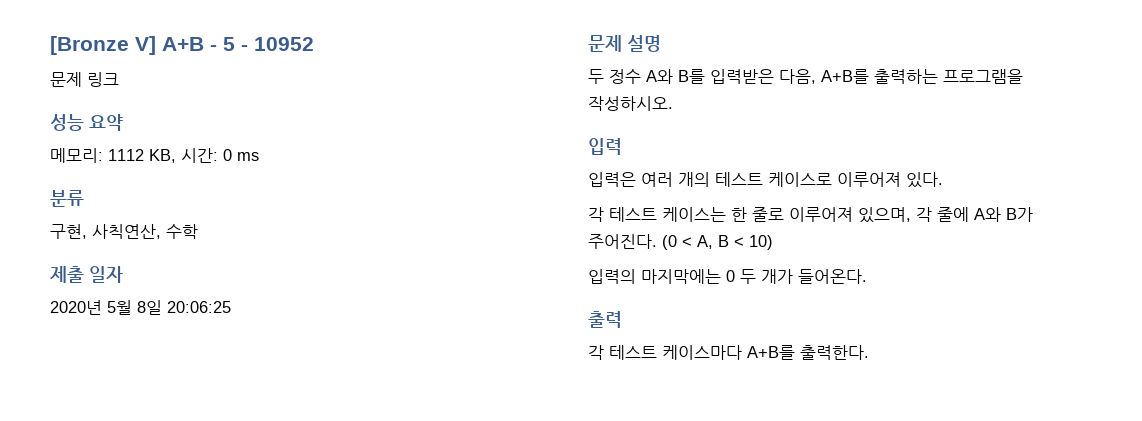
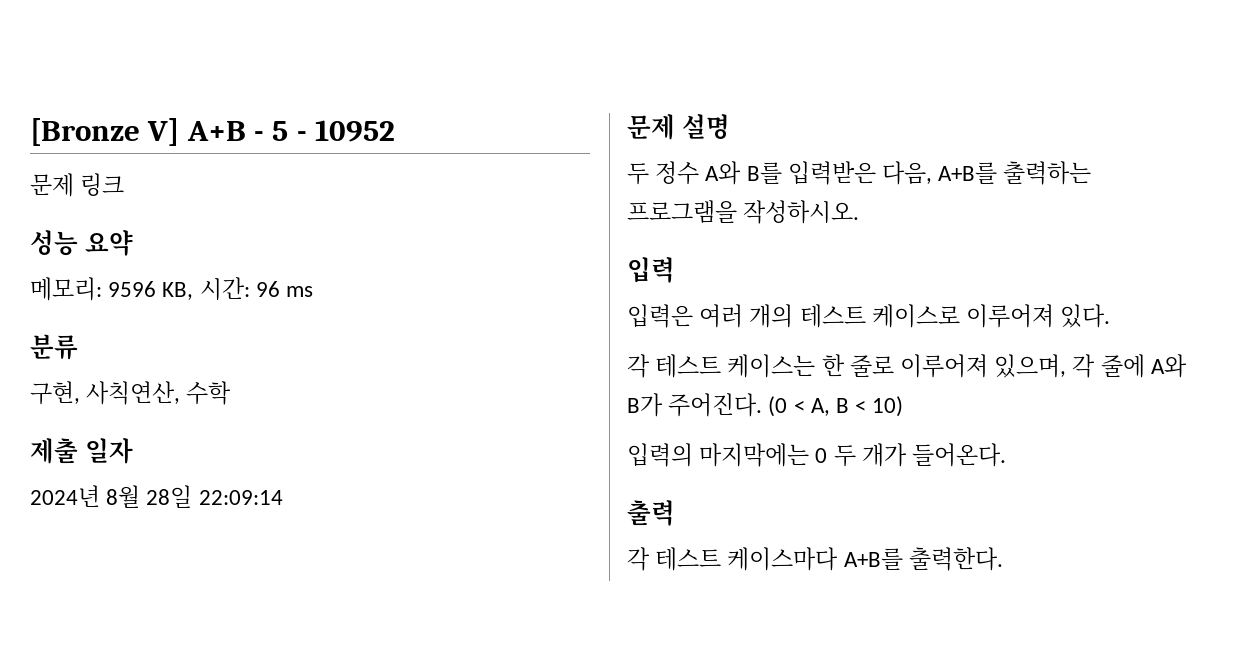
[108,149,144,161] 1112 -> [108,281,157,297] 9596
[223,149,232,161] 0 -> [255,281,280,297] 96
[50,300,231,315] 2020년 5월 8일 20:06:25 -> [30,485,283,508] 2024년 8월 28일 22:09:14

